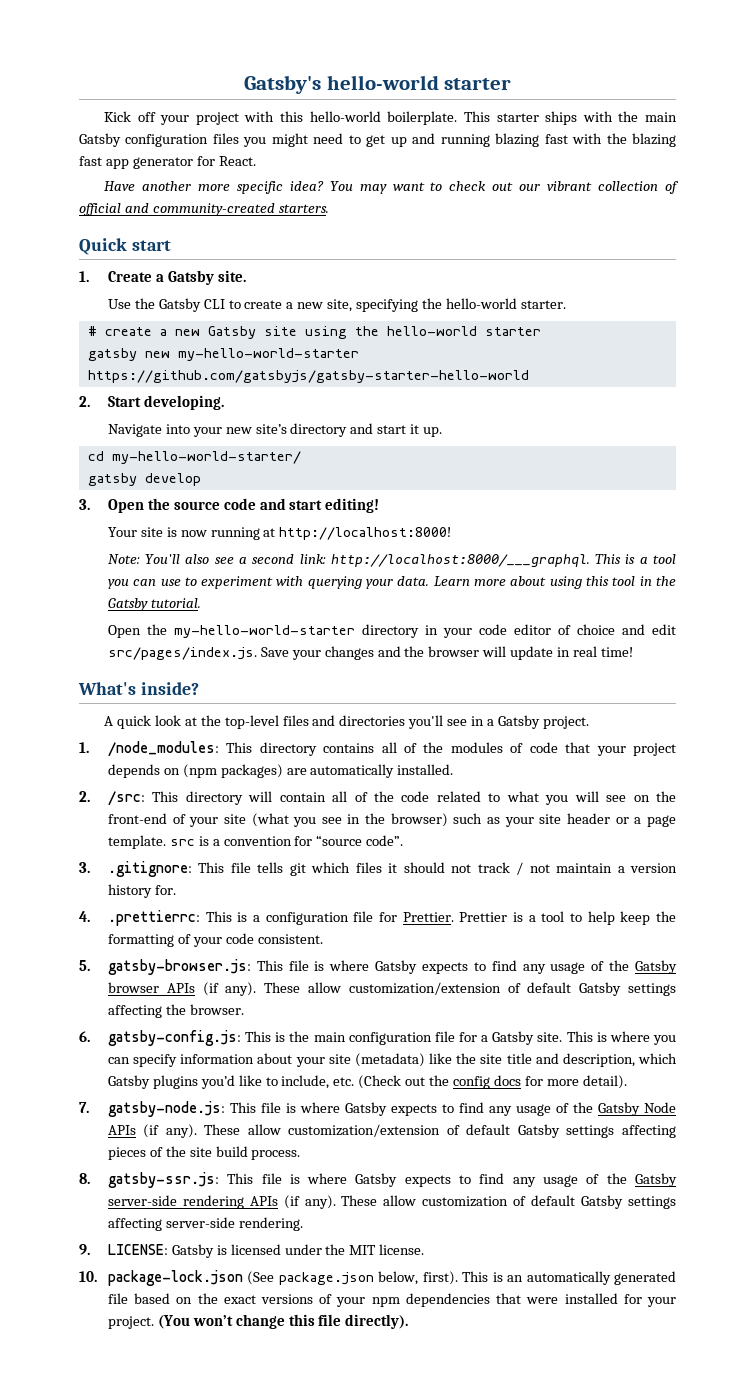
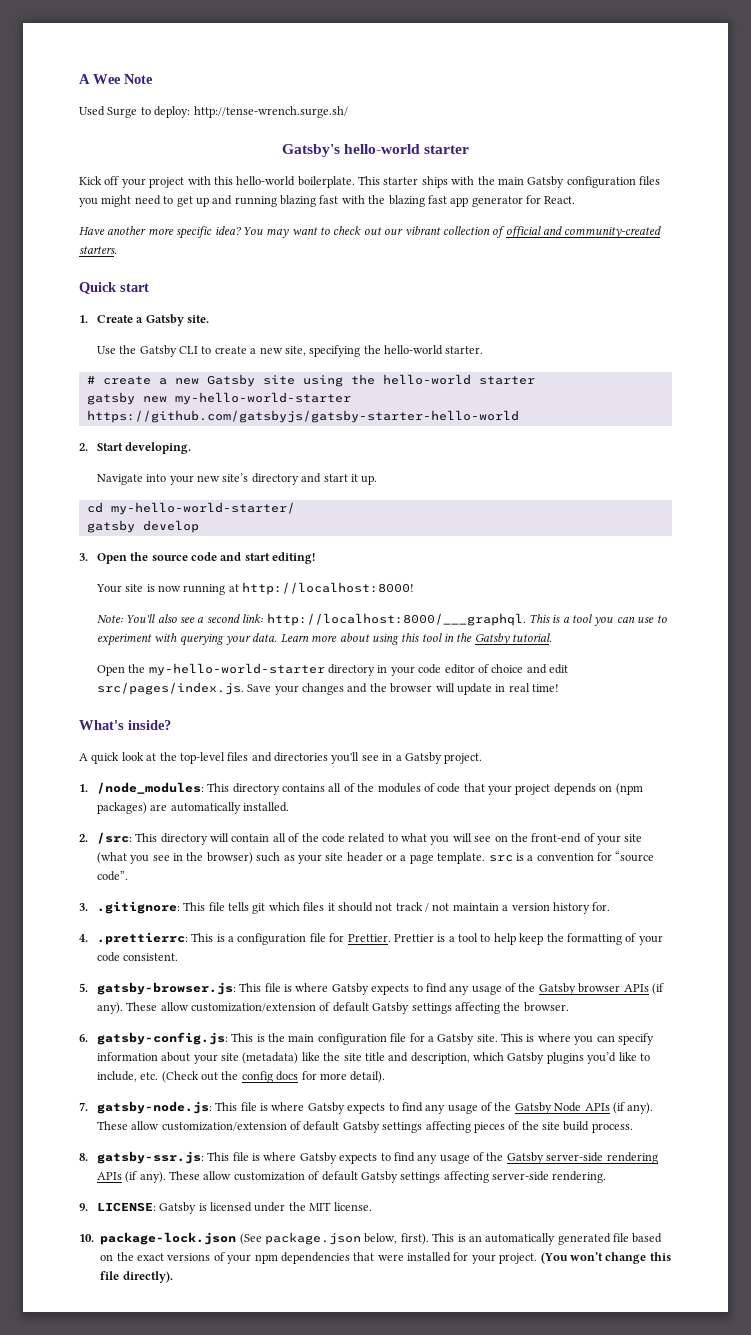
(243, 84) none -> [79,74,153,84] [79,106,348,118] A Wee Note // Used Surge to deploy: http://tense-wrench.surge.sh/ //

